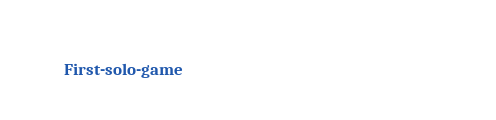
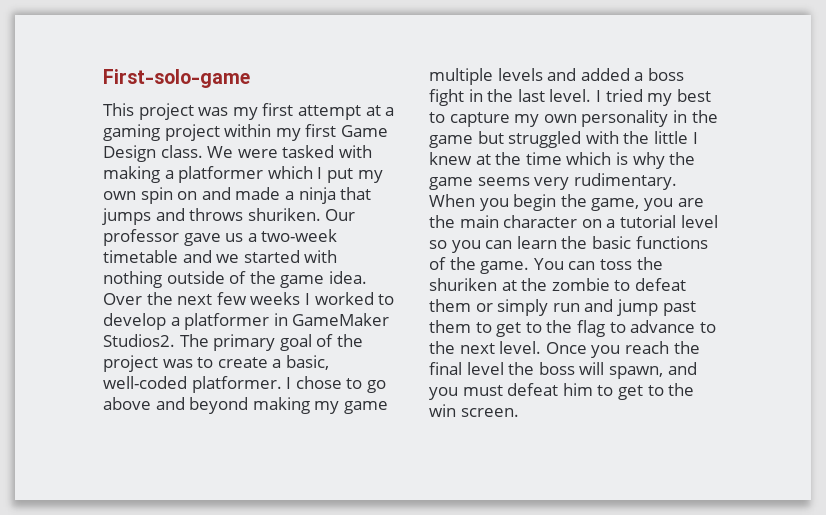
(183, 70) none -> [103,103,395,120] [103,124,388,141] [103,145,372,162] [103,166,383,183] [103,187,372,204] [102,208,356,225] [103,229,338,246] [103,250,338,263] [103,271,367,288] [103,292,395,305] [103,313,390,330] [103,334,363,351] [103,355,329,372] [103,376,386,393] [103,397,388,414] [429,68,684,85] [429,89,711,106] [429,110,718,127] [429,131,698,148] [429,152,696,169] [429,173,677,190] [429,194,704,211] [429,215,718,228] [429,236,708,253] [429,257,663,274] [429,278,686,291] [429,299,696,316] [429,320,716,337] [429,341,700,358] [429,362,697,379] [429,383,695,400] [429,404,519,417] // This project was my first attempt at a gaming project within my first Game Design class. We were tasked with making a platformer which I put my own spin on and made a ninja that jumps and throws shuriken. Our professor gave us a two-week timetable and we started with nothing outside of the game idea. Over the next few weeks I worked to develop a platformer in GameMaker Studios2. The primary goal of the project was to create a basic, well-coded platformer. I chose to go above and beyond making my game multiple levels and added a boss fight in the last level. I tried my best to capture my own personality in the game but struggled with the little I knew at the time which is why the game seems very rudimentary. When you begin the game, you are the main character on a tutorial level so you can learn the basic functions of the game. You can toss the shuriken at the zombie to defeat them or simply run and jump past them to get to the flag to advance to the next level. Once you reach the final level the boss will spawn, and you must defeat him to get to the win screen.

